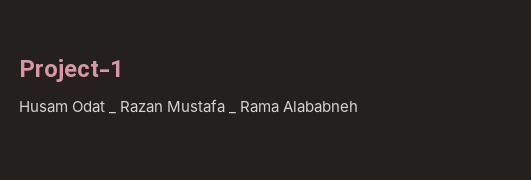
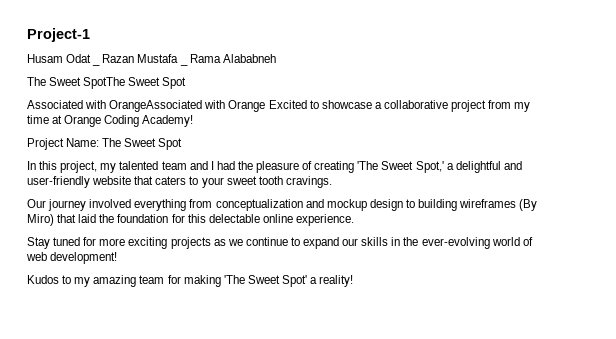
(359, 107) none -> [27,77,187,89] [27,100,531,112] [27,115,194,127] [27,138,183,150] [27,161,522,173] [27,176,332,188] [27,199,538,211] [27,214,354,226] [27,237,533,249] [26,252,118,264] [27,275,354,287] // The Sweet SpotThe Sweet Spot // Associated with OrangeAssociated with Orange Excited to showcase a collaborative project from my time at Orange Coding Academy! // Project Name: The Sweet Spot // In this project, my talented team and I had the pleasure of creating 'The Sweet Spot,' a delightful and user-friendly website that caters to your sweet tooth cravings. // Our journey involved everything from conceptualization and mockup design to building wireframes (By Miro) that laid the foundation for this delectable online experience. // Stay tuned for more exciting projects as we continue to expand our skills in the ever-evolving world of web development! // Kudos to my amazing team for making 'The Sweet Spot' a reality!

